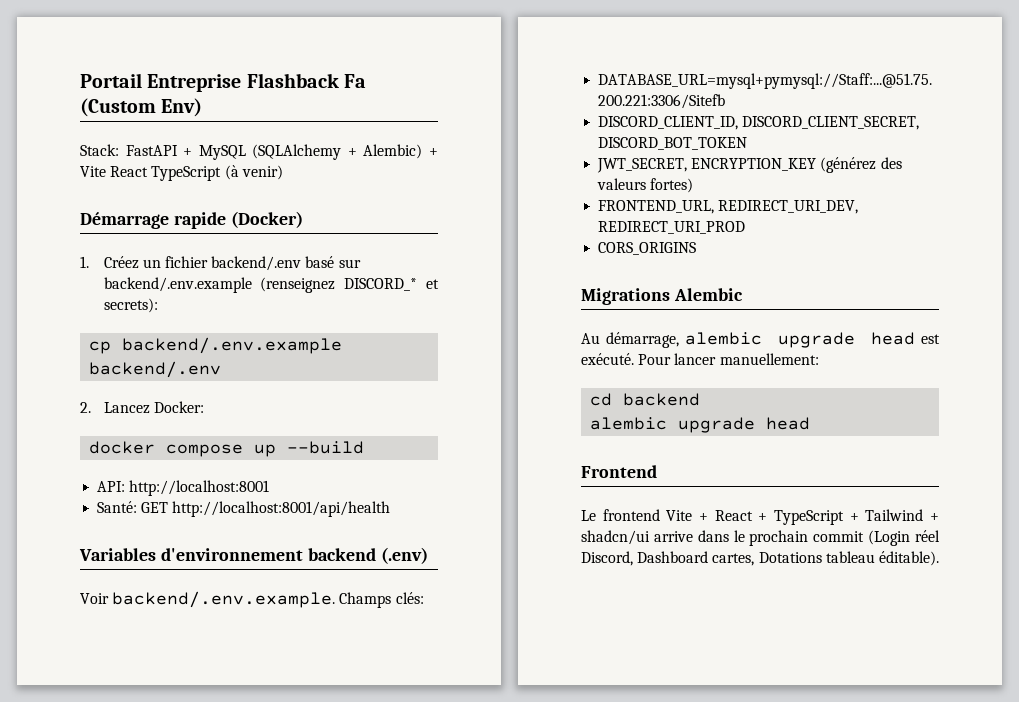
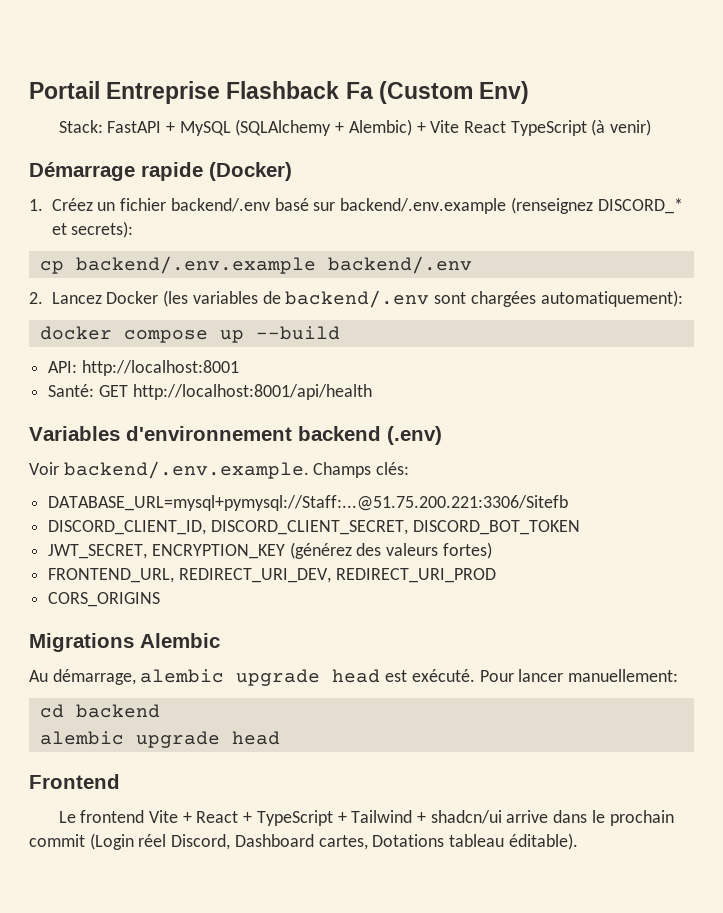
[153,401,204,413] Docker: -> [106,290,683,308] Docker (les variables de backend/.env sont chargées automatiquement):

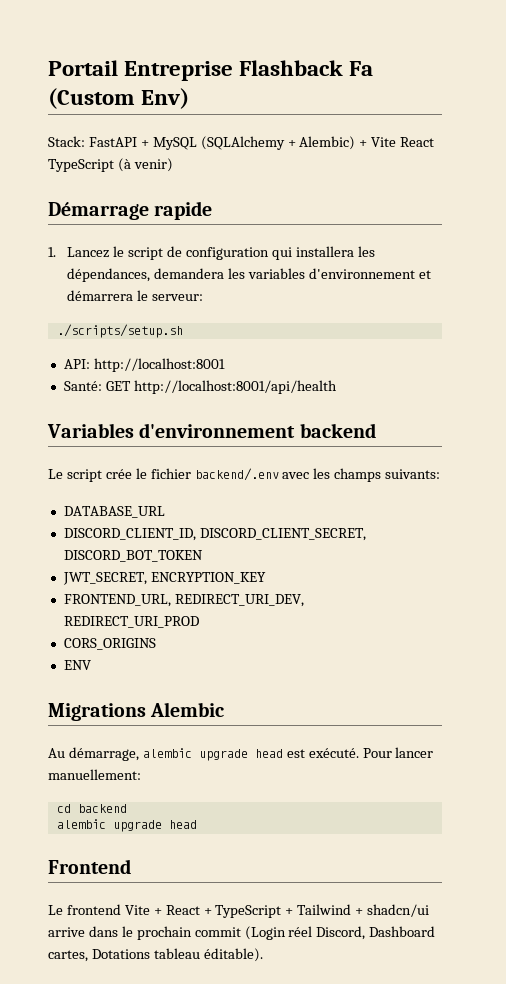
[209,162,292,181] [29,197,683,214] [51,221,134,238] [39,256,472,274] [29,290,683,308] [39,326,340,343] (Docker) // 1. Créez un fichier backend/.env basé sur backend/.env.example (renseignez DISCORD_* et secrets): // cp backend/.env.example backend/.env // 2. Lancez Docker (les variables de backend/.env sont chargées automatiquement): // docker compose up --build -> [48,246,375,260] [67,268,431,282] [67,290,203,301] [56,324,183,338] // 1. Lancez le script de configuration qui installera les dépendances, demandera les variables d'environnement et démarrera le serveur: // ./scripts/setup.sh
[387,426,442,445] [29,461,410,479] [48,495,569,511] (.env) // Voir backend/.env.example. Champs clés: // DATABASE_URL=mysql+pymysql://Staff:...@51.75.200.221:3306/Sitefb -> [48,468,441,482] [63,506,165,518] // Le script crée le fichier backend/.env avec les champs suivants: // DATABASE_URL
[289,542,492,559] (générez des valeurs fortes) -> (266, 578) none
(161, 599) none -> [63,660,91,670] // ENV

